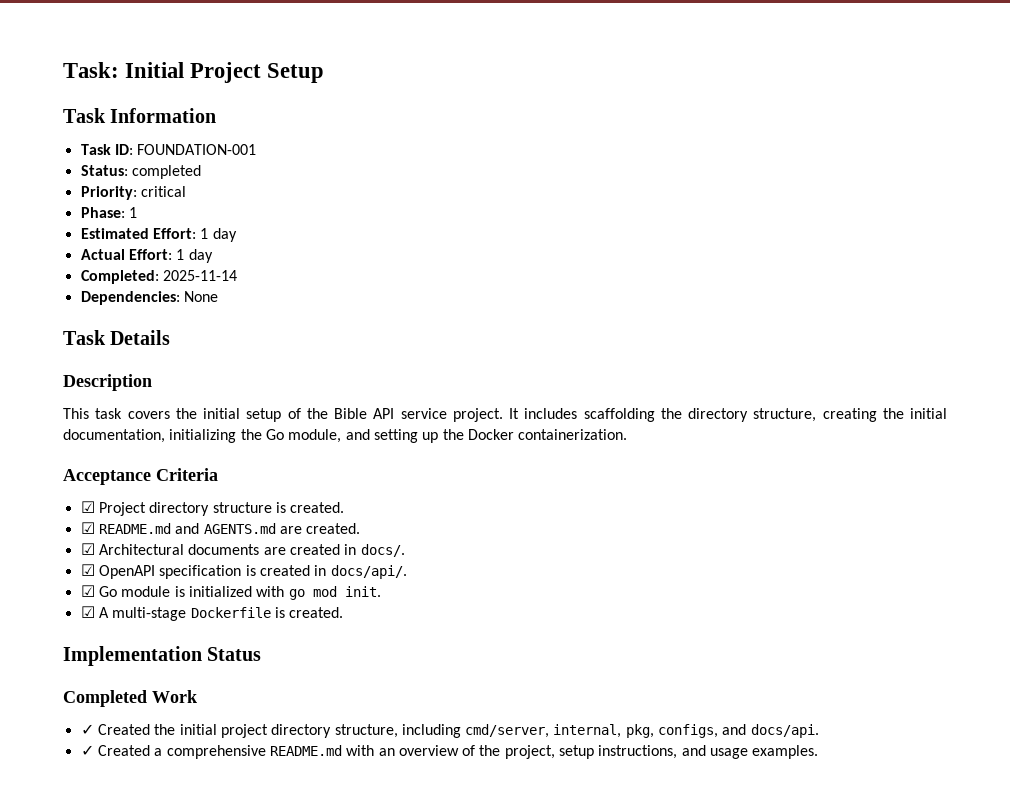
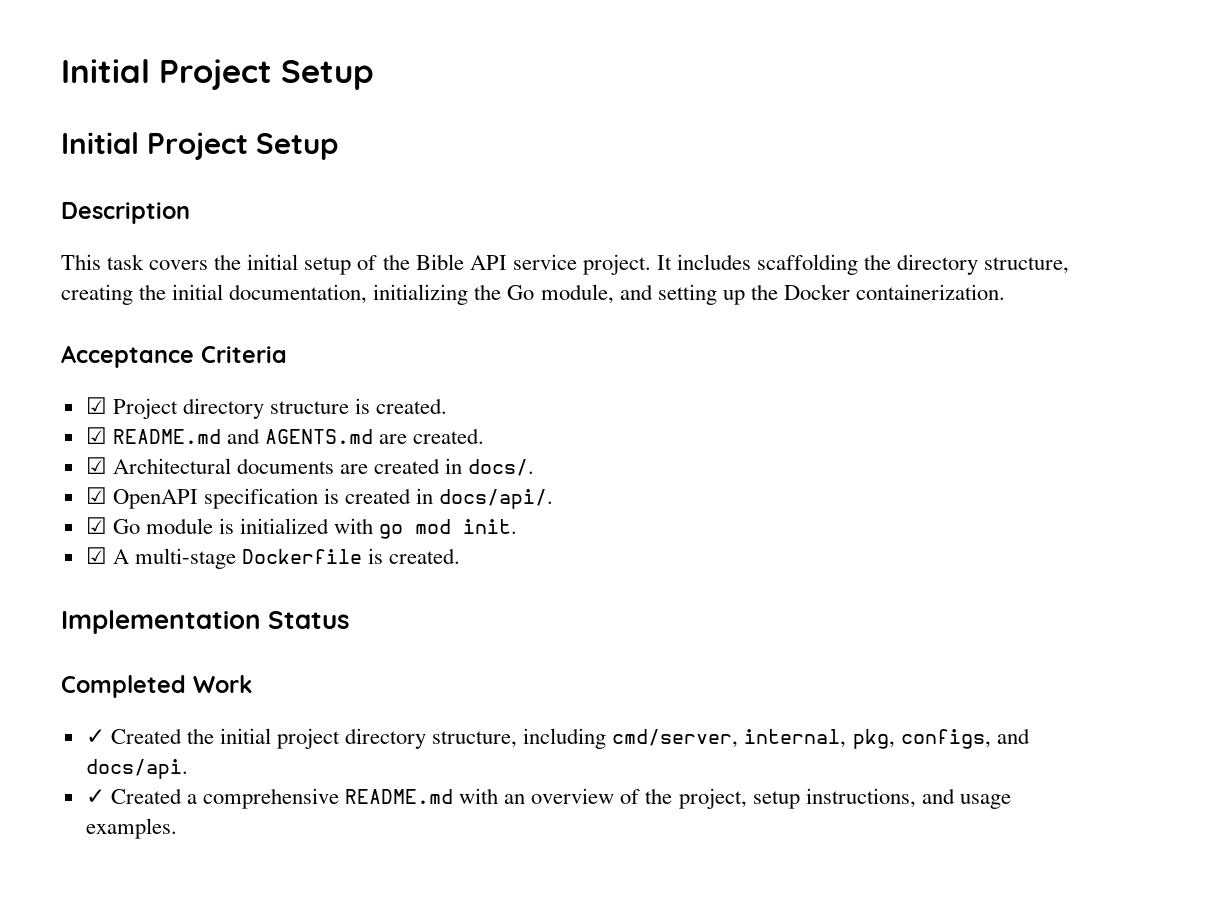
[63,62,325,83] [63,108,217,123] [80,144,257,155] [80,165,201,179] [80,186,186,200] [80,207,137,218] [80,228,237,242] [80,249,213,263] [80,270,237,284] [80,291,218,305] [63,330,171,345] Task: Initial Project Setup // Task Information // Task ID: FOUNDATION-001 // Status: completed // Priority: critical // Phase: 1 // Estimated Effort: 1 day // Actual Effort: 1 day // Completed: 2025-11-14 // Dependencies: None // Task Details -> [61,59,374,90] [61,132,338,160] Initial Project Setup // Initial Project Setup

